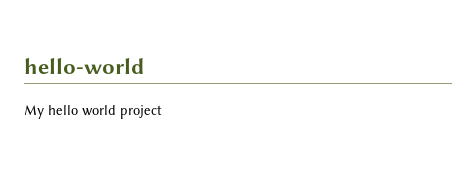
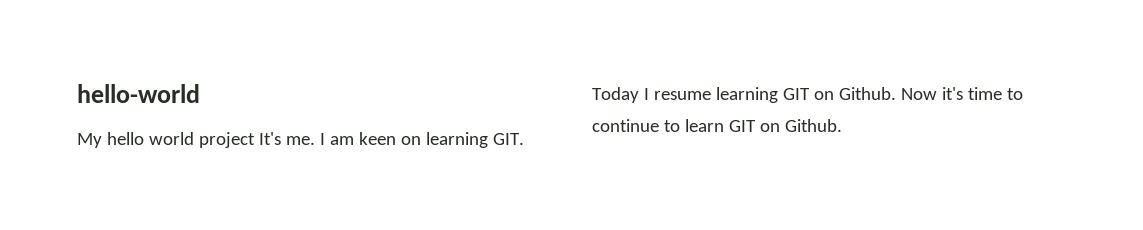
(162, 112) none -> [258,132,524,148] [592,87,1023,103] [592,119,842,132] It's me. I am keen on learning GIT. Today I resume learning GIT on Github. Now it's time to continue to learn GIT on Github.

